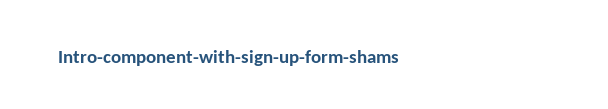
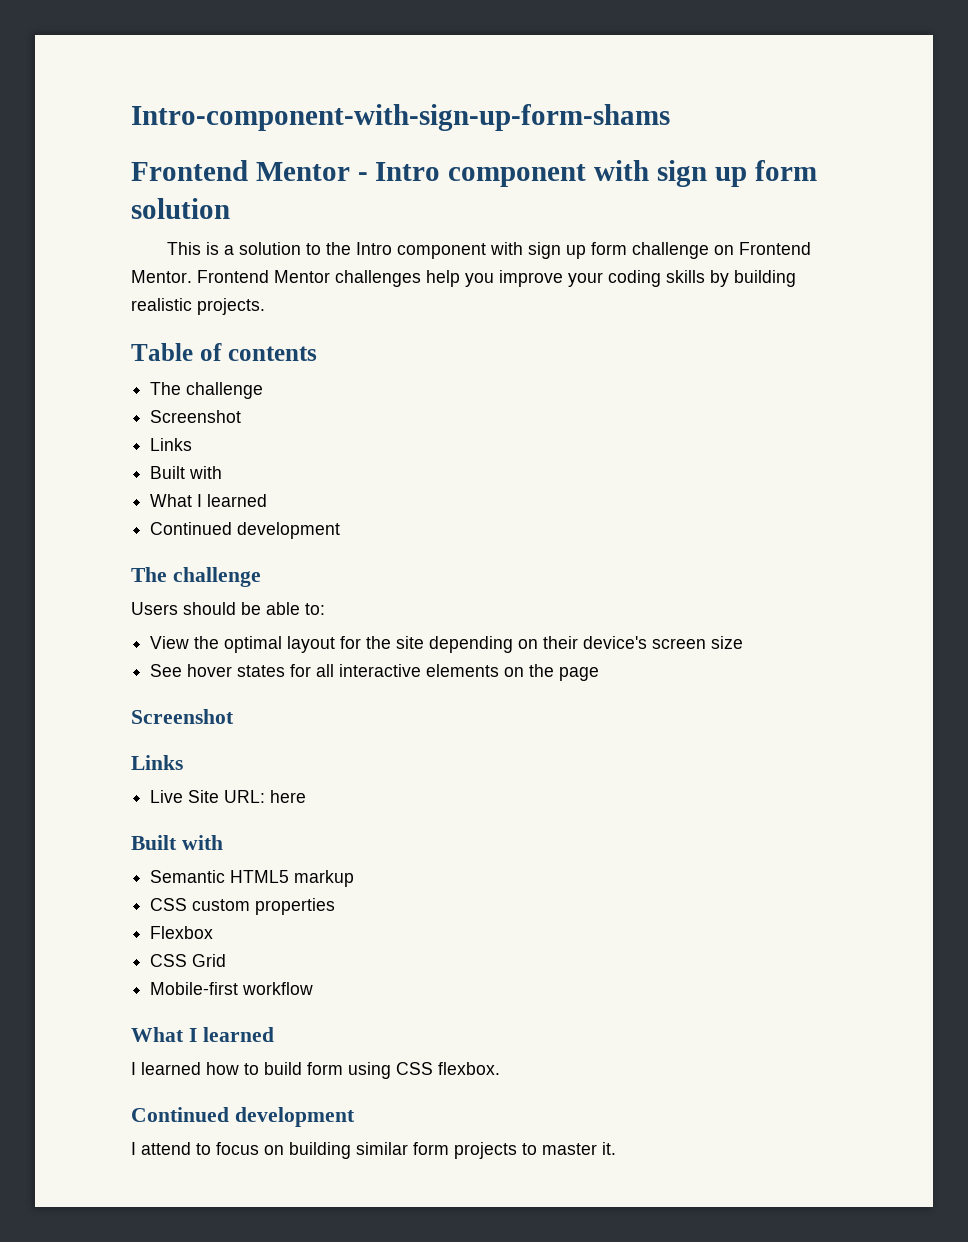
(399, 58) none -> [131,160,817,187] [131,198,230,219] [166,242,811,259] [131,270,796,287] [131,298,265,315] [131,343,317,361] [150,382,264,399] [150,410,242,423] [150,438,193,451] [150,466,223,479] [150,494,268,507] [150,522,341,539] [131,567,261,587] [131,602,325,615] [150,636,744,653] [150,664,600,681] [131,709,234,724] [131,755,183,770] [150,790,307,803] [131,835,223,850] [150,870,355,887] [150,898,336,915] [150,926,214,939] [150,954,227,967] [150,982,314,995] [131,1027,274,1042] [131,1062,500,1079] [131,1107,355,1127] [131,1142,616,1159] // Frontend Mentor - Intro component with sign up form solution // This is a solution to the Intro component with sign up form challenge on Frontend Mentor. Frontend Mentor challenges help you improve your coding skills by building realistic projects. // Table of contents // The challenge // Screenshot // Links // Built with // What I learned // Continued development // The challenge // Users should be able to: // View the optimal layout for the site depending on their device's screen size // See hover states for all interactive elements on the page // Screenshot // Links // Live Site URL: here // Built with // Semantic HTML5 markup // CSS custom properties // Flexbox // CSS Grid // Mobile-first workflow // What I learned // I learned how to build form using CSS flexbox. // Continued development // I attend to focus on building similar form projects to master it.

